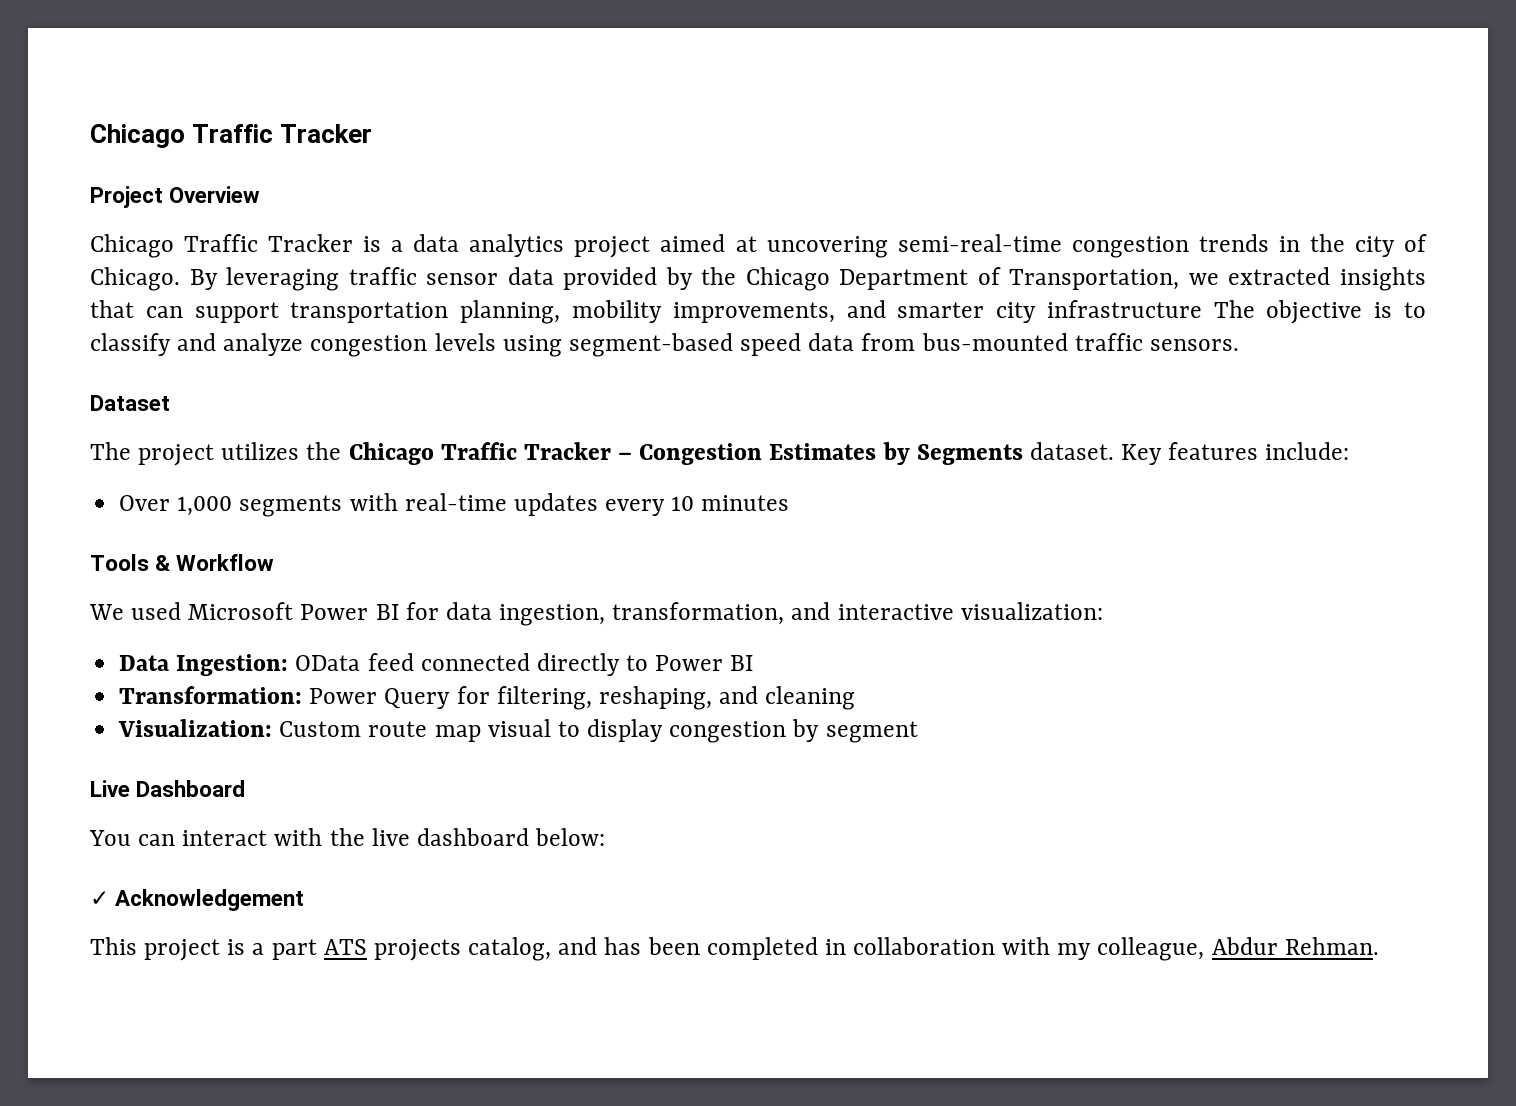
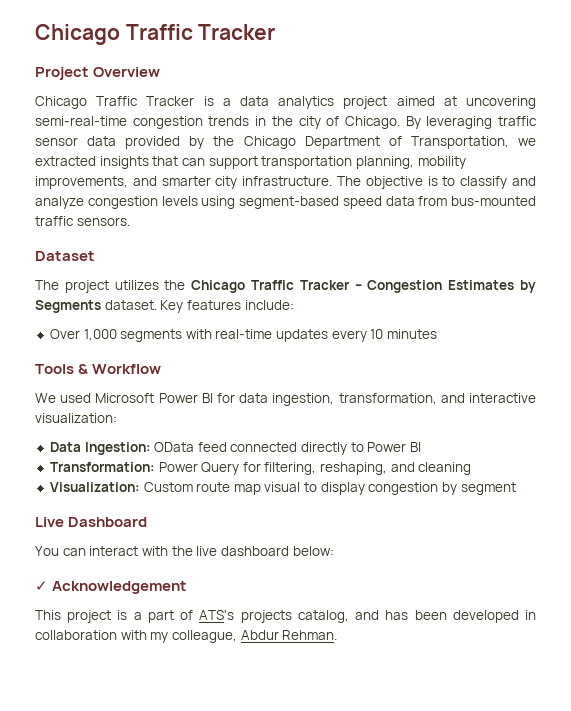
[1046,300,1202,318] infrastructure -> [242,176,333,186] infrastructure.
[323,939,367,955] ATS -> [180,610,235,620] of ATS's
[706,937,818,960] completed -> [452,610,519,623] developed

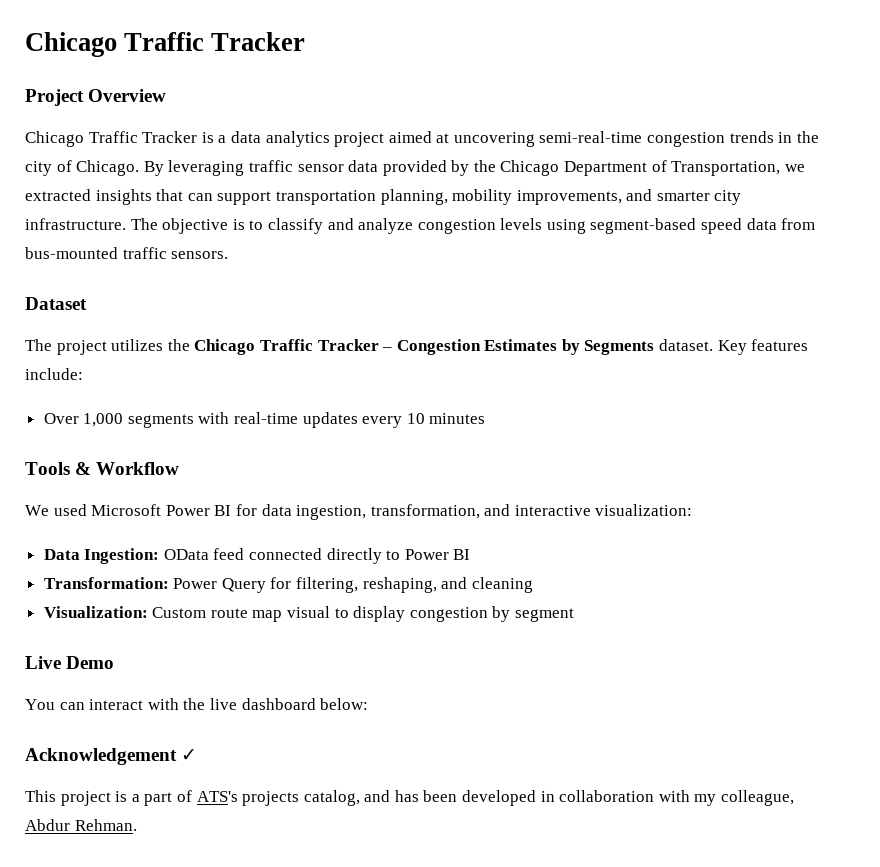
[68,517,148,527] Dashboard -> [66,656,115,669] Demo
(334, 551) none -> [25,748,177,765] Acknowledgement
[52,581,188,594] Acknowledgement -> (198, 755) none

